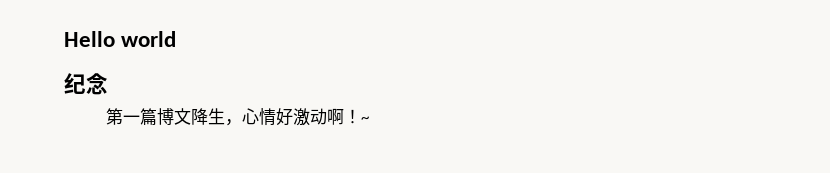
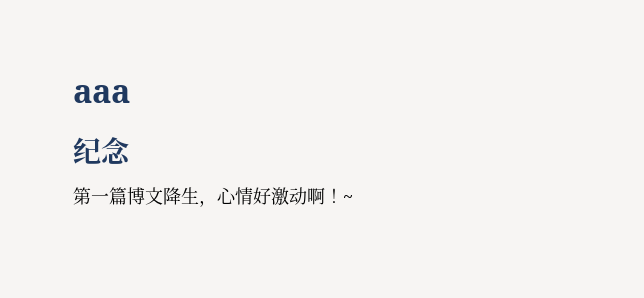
[64,31,177,47] Hello world -> [73,85,130,103] aaa

